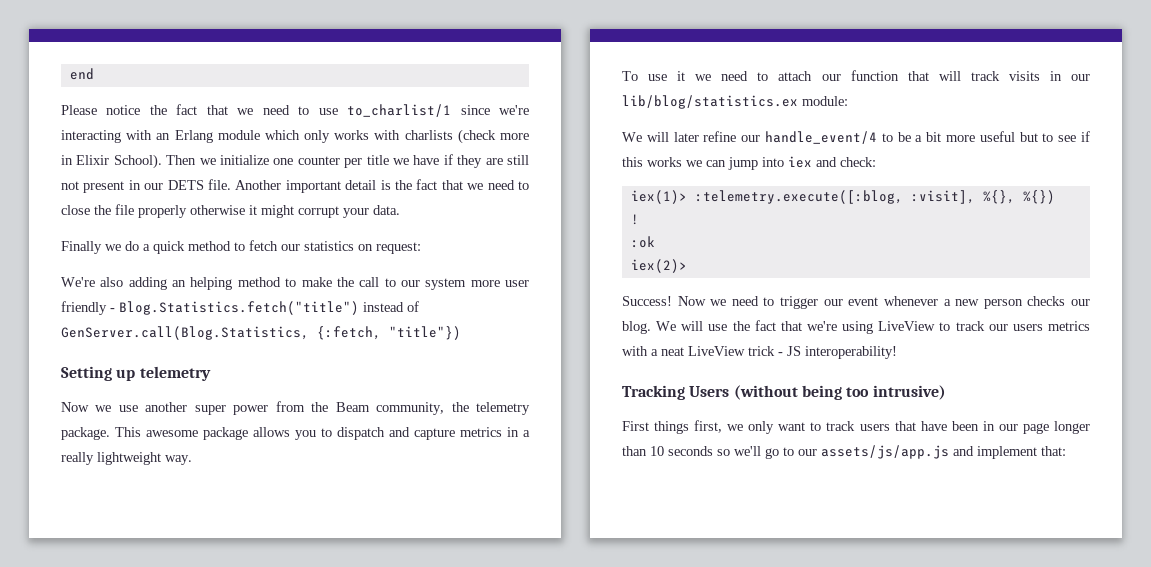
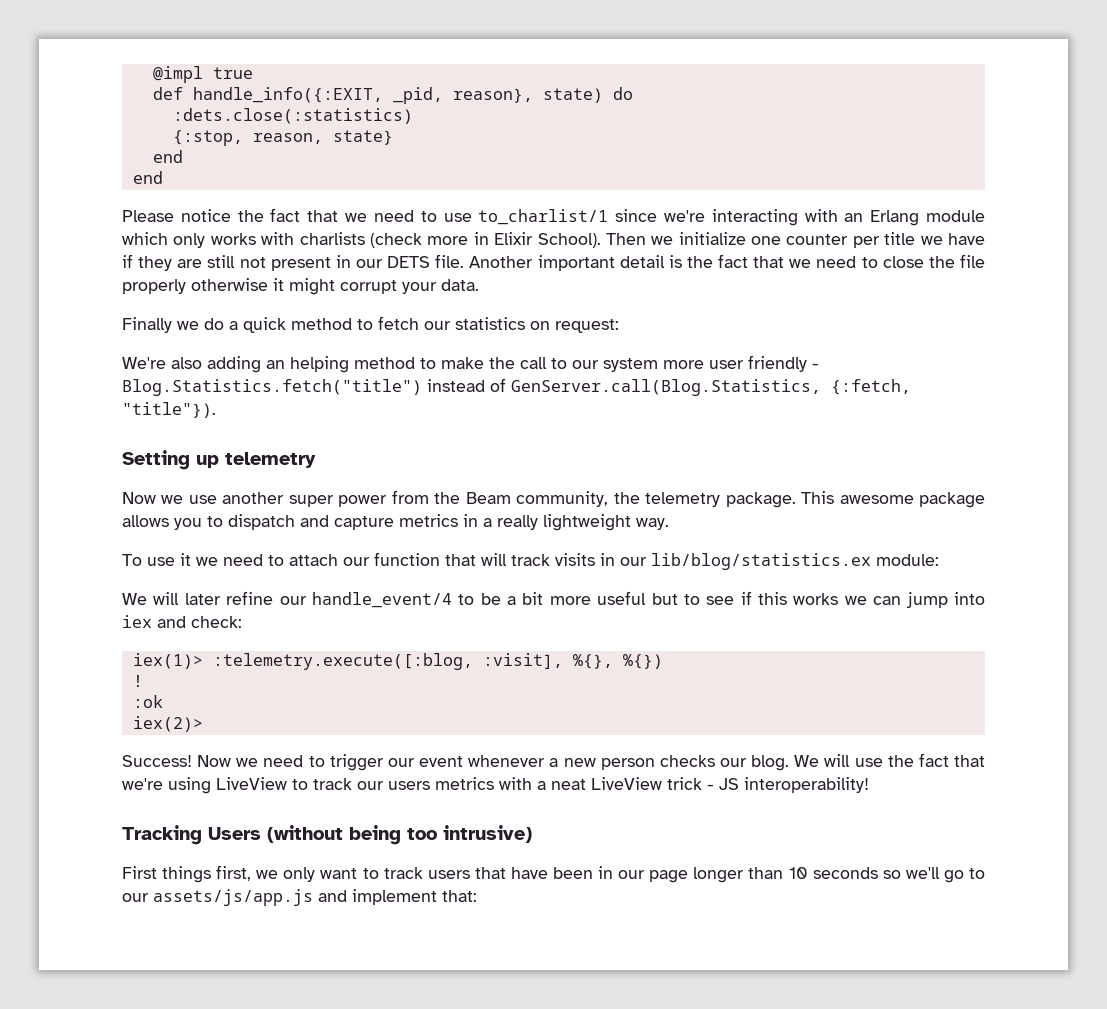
(69, 74) none -> [152,66,253,83] [152,87,633,104] [172,108,413,124] [172,130,393,146] [152,150,183,163] @impl true // def handle_info({:EXIT, _pid, reason}, state) do // :dets.close(:statistics) // {:stop, reason, state} // end //
[389,326,461,340] "title"}) -> [122,402,216,418] "title"}).

